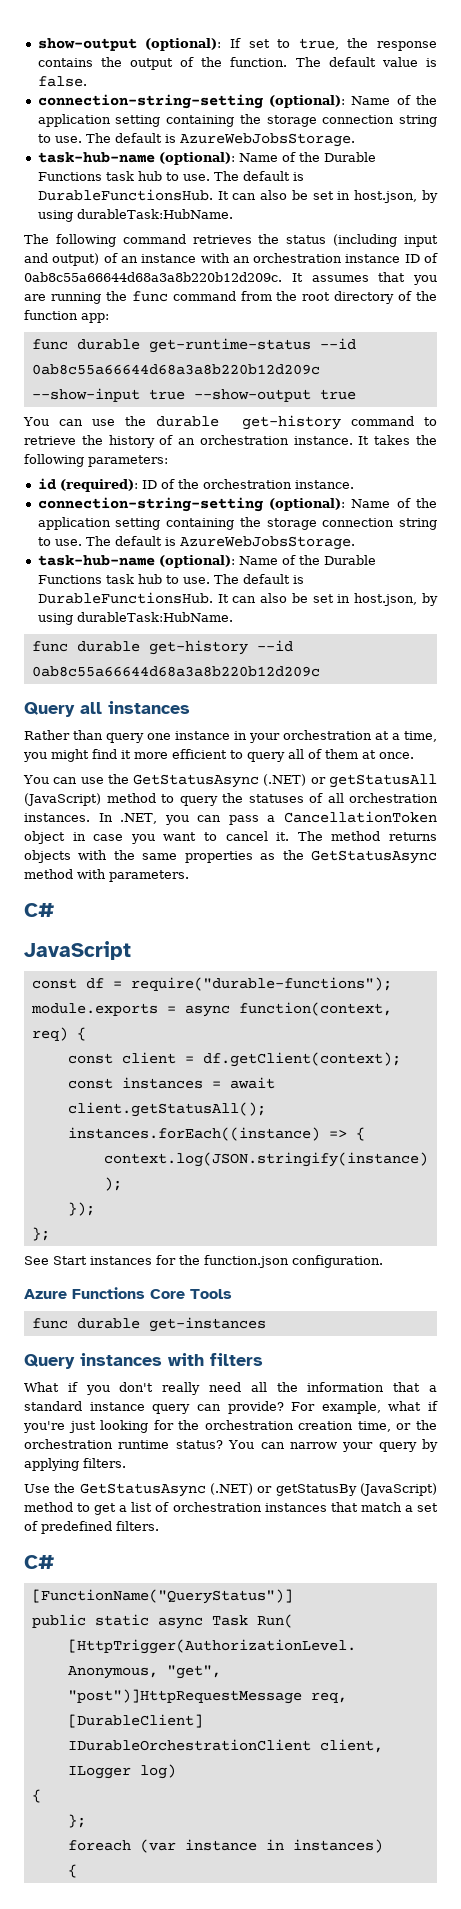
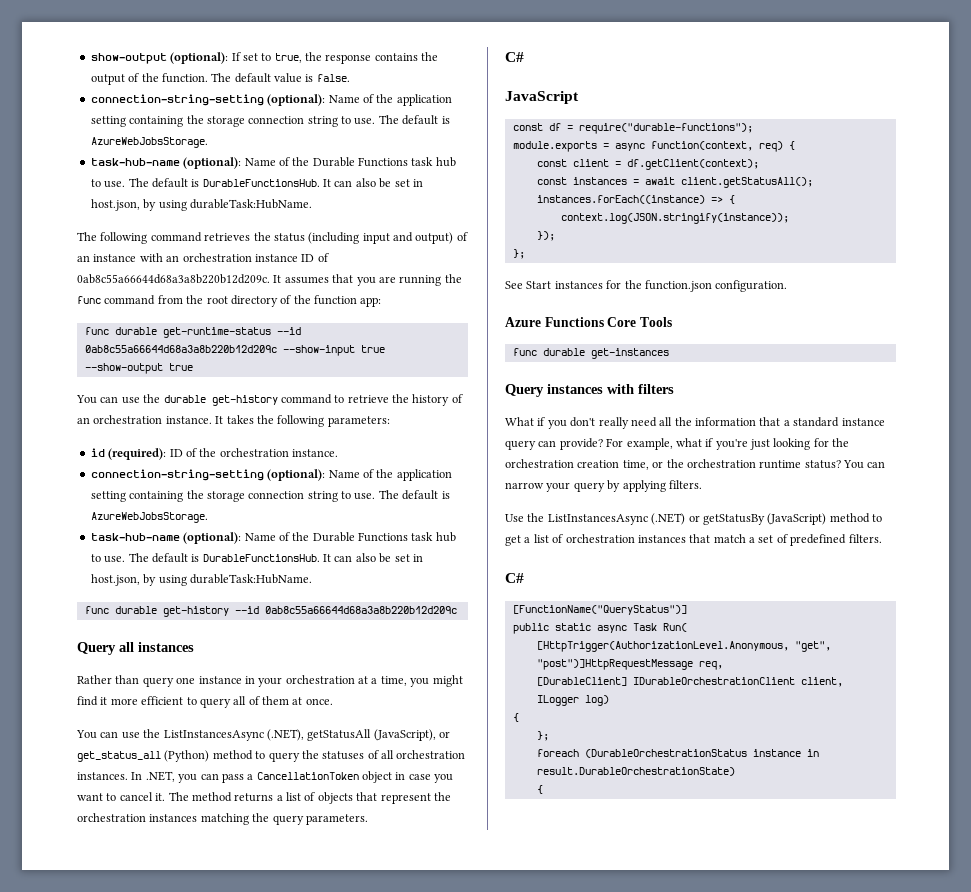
[133,774,437,788] [24,793,101,806] GetStatusAsync (.NET) or getStatusAll (JavaScript) -> [163,729,450,741] [77,750,210,762] ListInstancesAsync (.NET), getStatusAll (JavaScript), or get_status_all (Python)
[24,850,437,864] [24,869,106,879] objects with the same properties as the GetStatusAsync method with -> [276,792,451,804] [77,813,304,825] a list of objects that represent the orchestration instances matching the query
[79,1483,206,1497] GetStatusAsync -> [547,514,648,525] ListInstancesAsync
[139,1839,383,1853] (var instance in instances) -> [584,749,819,758] [536,767,735,776] (DurableOrchestrationStatus instance in result.DurableOrchestrationState)

